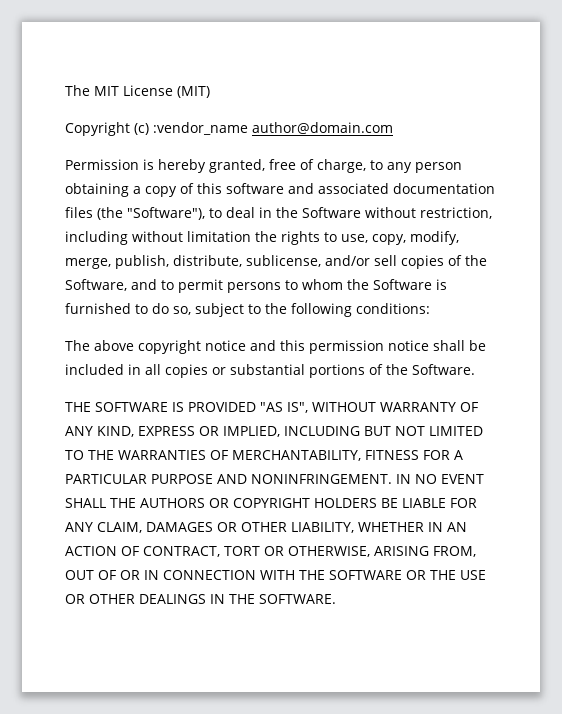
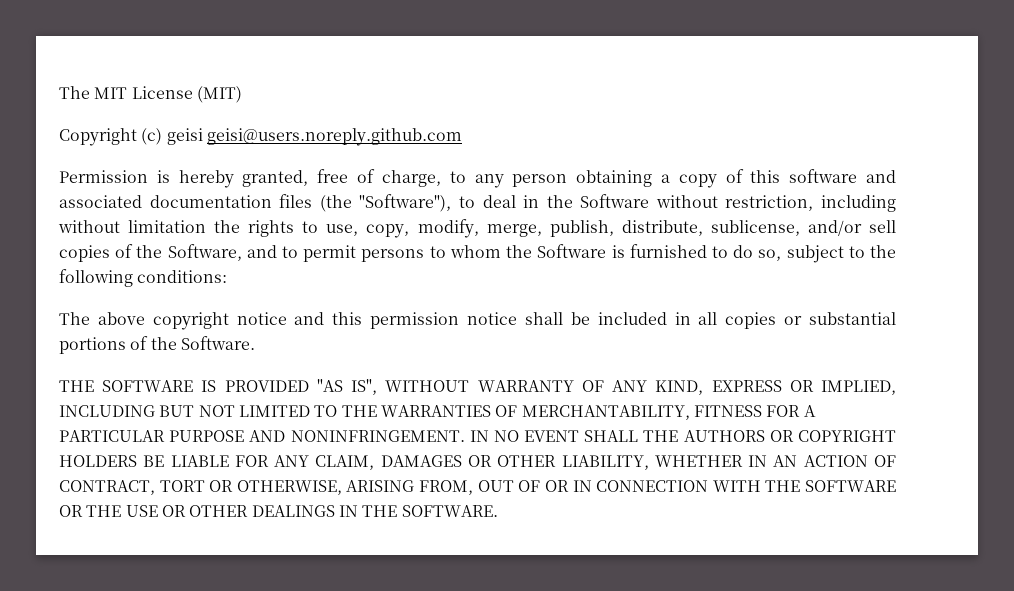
[153,122,393,135] :vendor_name author@domain.com -> [166,128,462,146] geisi geisi@users.noreply.github.com

